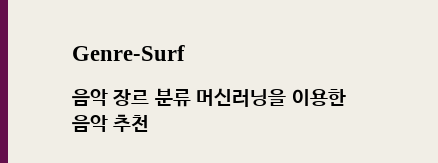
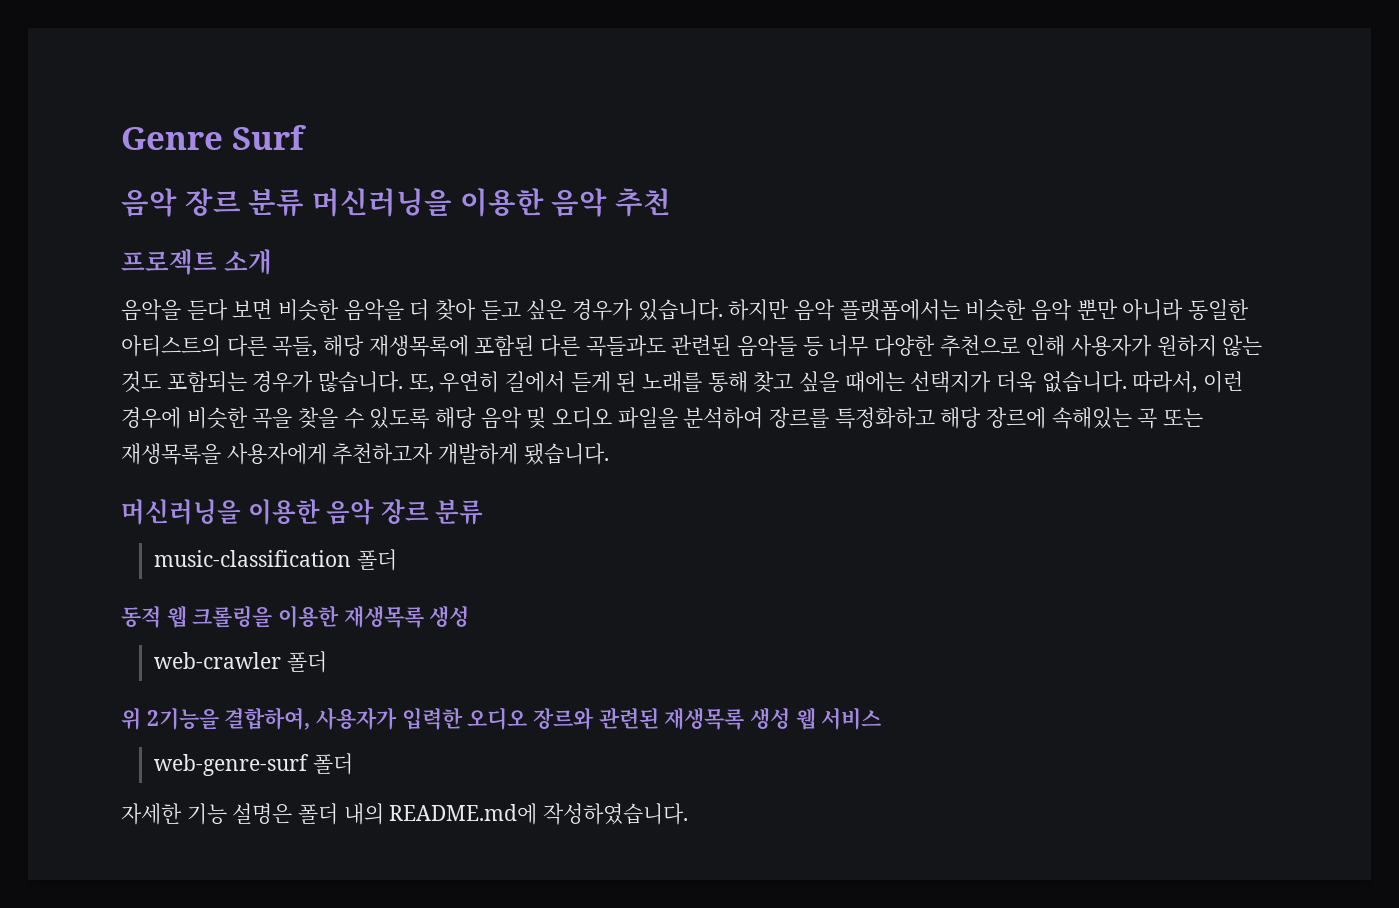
[72,45,185,61] Genre-Surf -> [121,125,306,150] Genre Surf
(150, 123) none -> [121,249,272,275] [121,299,1250,321] [121,335,1263,357] [121,371,1244,393] [121,407,1204,429] [121,443,609,465] [121,499,484,525] [154,549,397,571] [121,605,470,628] [154,651,327,673] [121,707,882,730] [154,753,353,776] [121,803,689,825] // 프로젝트 소개 // 음악을 듣다 보면 비슷한 음악을 더 찾아 듣고 싶은 경우가 있습니다. 하지만 음악 플랫폼에서는 비슷한 음악 뿐만 아니라 동일한 아티스트의 다른 곡들, 해당 재생목록에 포함된 다른 곡들과도 관련된 음악들 등 너무 다양한 추천으로 인해 사용자가 원하지 않는 것도 포함되는 경우가 많습니다. 또, 우연히 길에서 듣게 된 노래를 통해 찾고 싶을 때에는 선택지가 더욱 없습니다. 따라서, 이런 경우에 비슷한 곡을 찾을 수 있도록 해당 음악 및 오디오 파일을 분석하여 장르를 특정화하고 해당 장르에 속해있는 곡 또는 재생목록을 사용자에게 추천하고자 개발하게 됐습니다. // 머신러닝을 이용한 음악 장르 분류 // music-classification 폴더 // 동적 웹 크롤링을 이용한 재생목록 생성 // web-crawler 폴더 // 위 2기능을 결합하여, 사용자가 입력한 오디오 장르와 관련된 재생목록 생성 웹 서비스 // web-genre-surf 폴더 // 자세한 기능 설명은 폴더 내의 README.md에 작성하였습니다.

